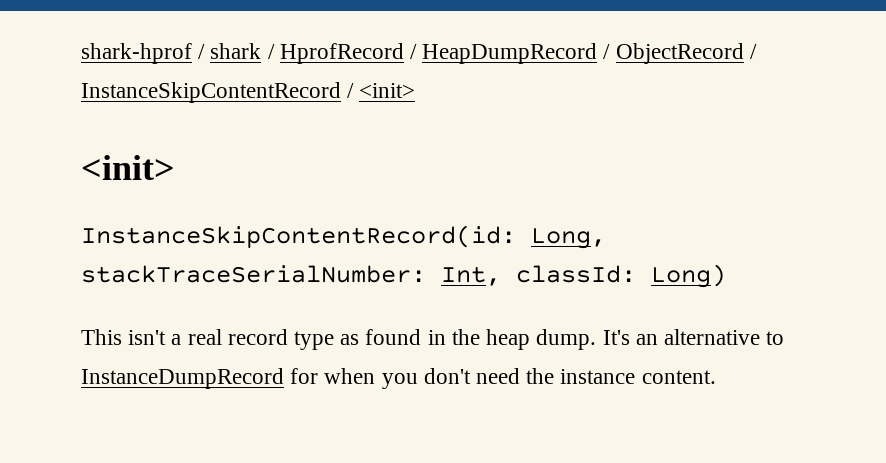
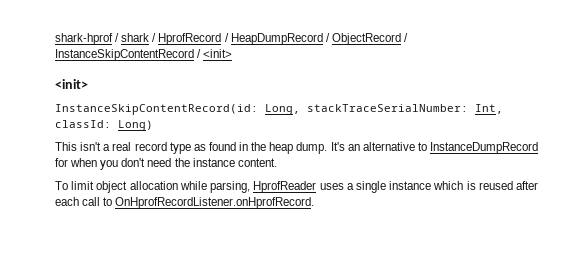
(716, 377) none -> [55,181,538,193] [55,197,315,209] // To limit object allocation while parsing, HprofReader uses a single instance which is reused after each call to OnHprofRecordListener.onHprofRecord.

